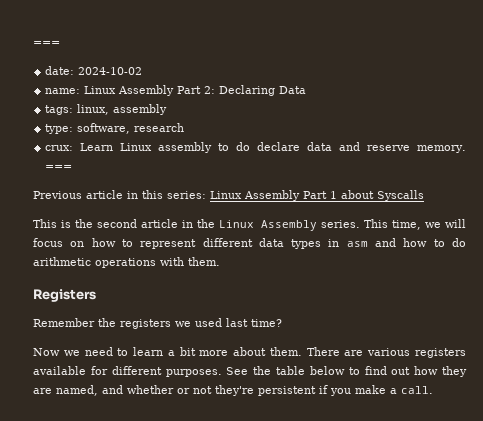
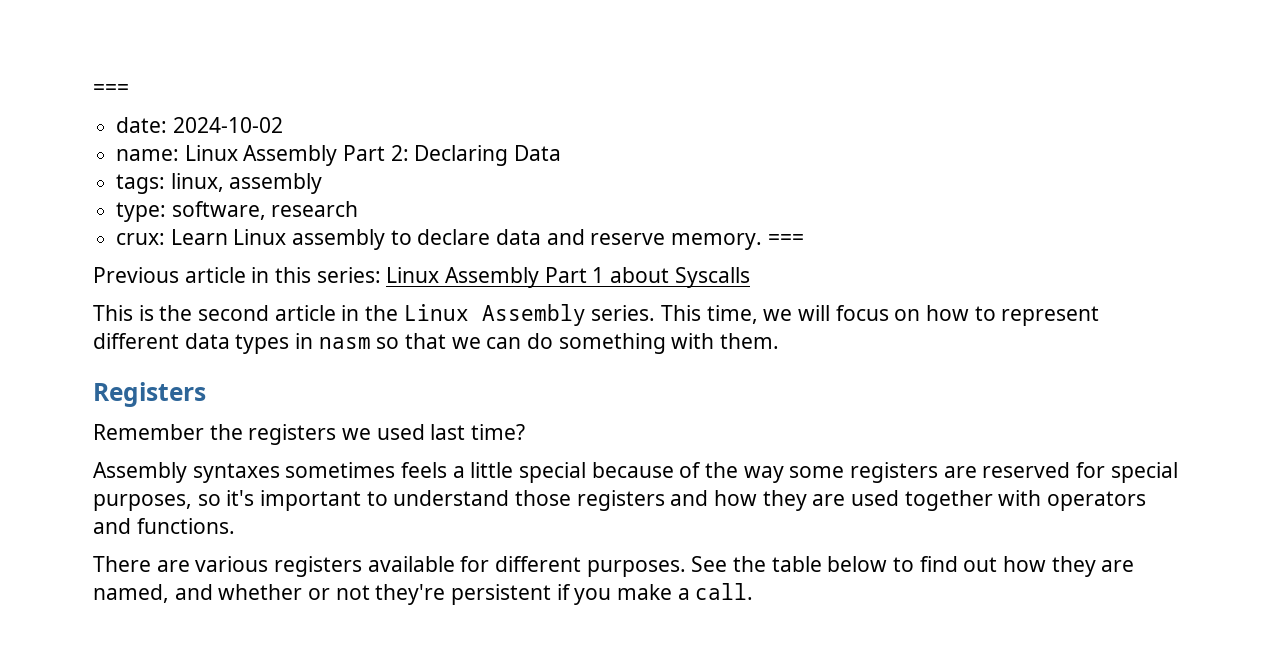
[236,142,251,151] do -> (412, 237) none
[346,238,467,247] [33,257,156,268] asm and how to do arithmetic operations -> [318,333,666,354] nasm so that we can do something
[33,347,302,356] Now we need to learn a bit more about them. -> [93,462,1178,483] [93,490,1147,511] [93,518,235,534] Assembly syntaxes sometimes feels a little special because of the way some registers are reserved for special purposes, so it's important to understand those registers and how they are used together with operators and functions. //

